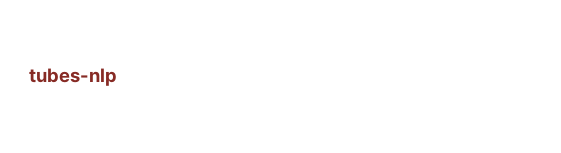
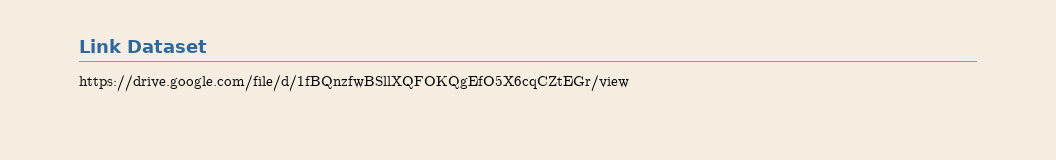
[29,68,117,86] tubes-nlp -> [79,39,207,53] [79,74,629,92] Link Dataset // https://drive.google.com/file/d/1fBQnzfwBSllXQFOKQgEfO5X6cqCZtEGr/view

